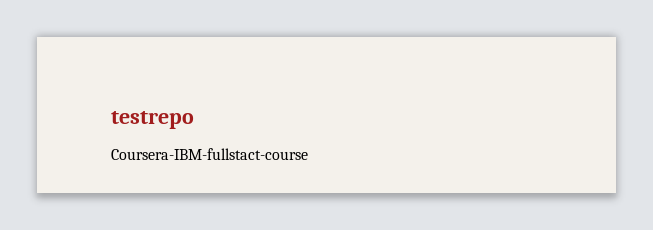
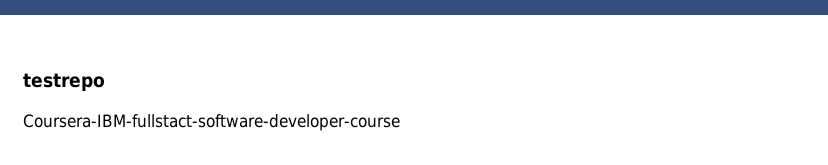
[111,148,308,160] Coursera-IBM-fullstact-course -> [23,114,400,131] Coursera-IBM-fullstact-software-developer-course

